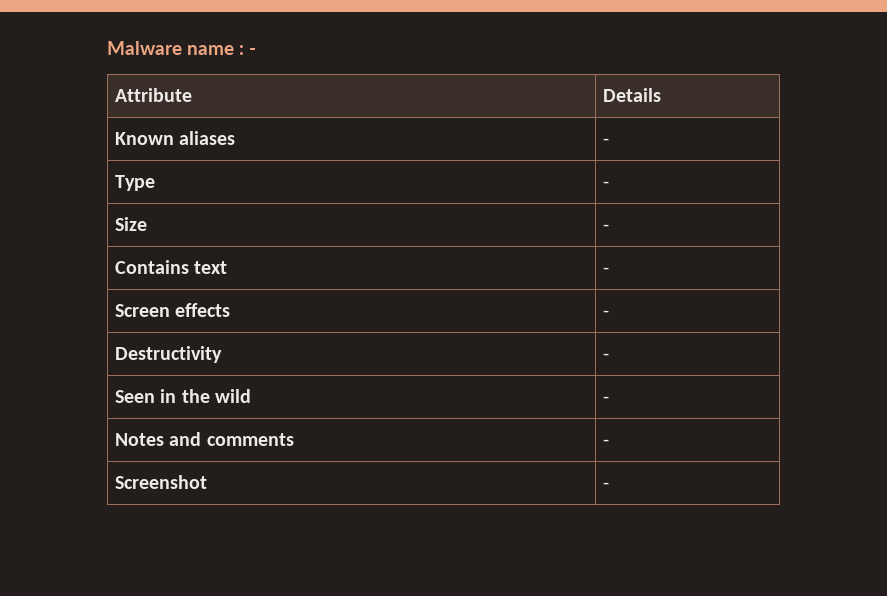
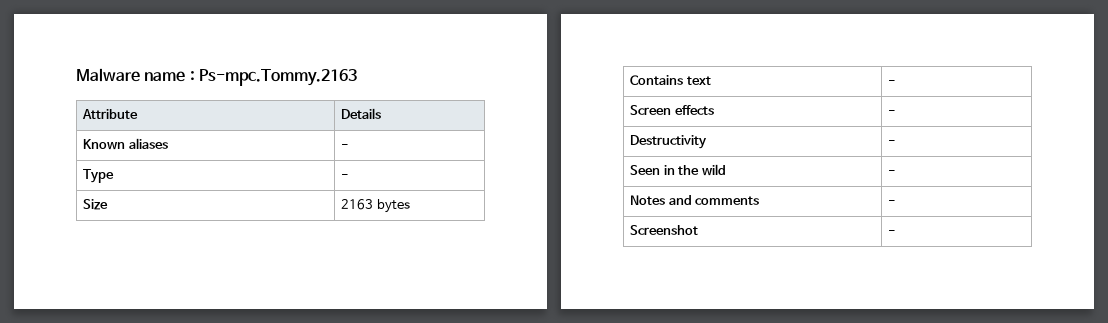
[249,48,257,55] - -> [198,69,357,86] Ps-mpc.Tommy.2163
[603,224,610,231] - -> [341,199,410,213] 2163 bytes

